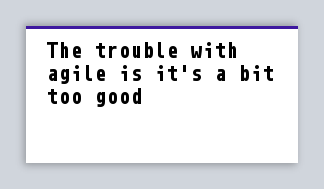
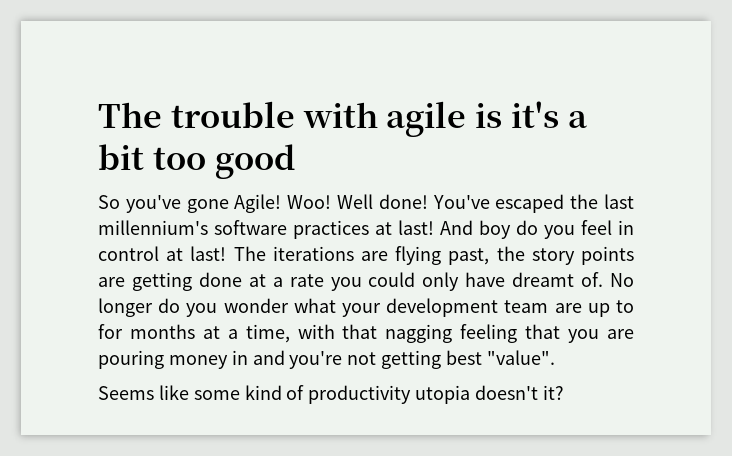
(142, 97) none -> [98,194,634,213] [98,220,634,239] [98,246,634,265] [98,272,635,291] [98,298,634,317] [98,324,635,343] [98,350,555,369] [98,385,564,404] // So you've gone Agile! Woo! Well done! You've escaped the last millennium's software practices at last! And boy do you feel in control at last! The iterations are flying past, the story points are getting done at a rate you could only have dreamt of. No longer do you wonder what your development team are up to for months at a time, with that nagging feeling that you are pouring money in and you're not getting best "value". // Seems like some kind of productivity utopia doesn't it?

